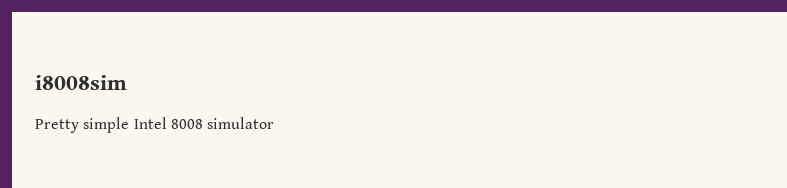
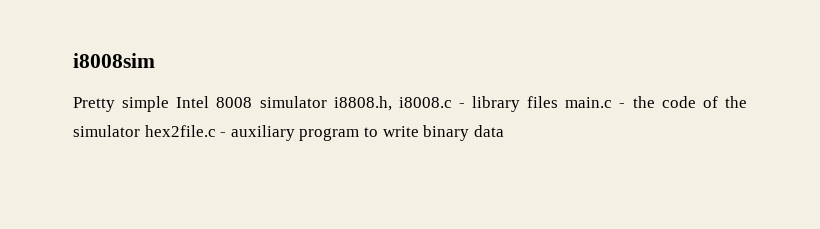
(275, 123) none -> [333,96,747,112] [73,125,504,141] i8808.h, i8008.c - library files main.c - the code of the simulator hex2file.c - auxiliary program to write binary data

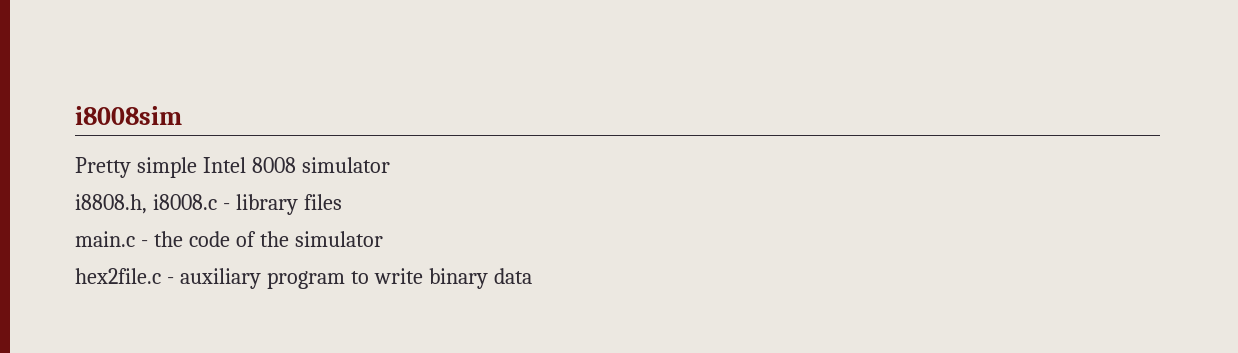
(327, 102) none -> (390, 165) //
(559, 102) none -> (342, 202) //
(140, 131) none -> (383, 239) //

